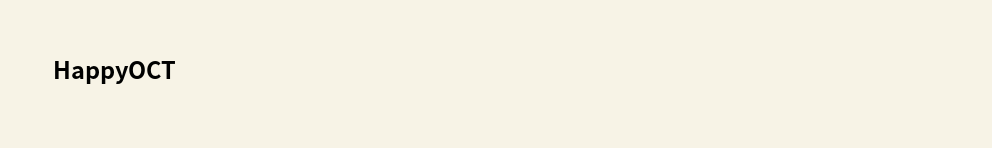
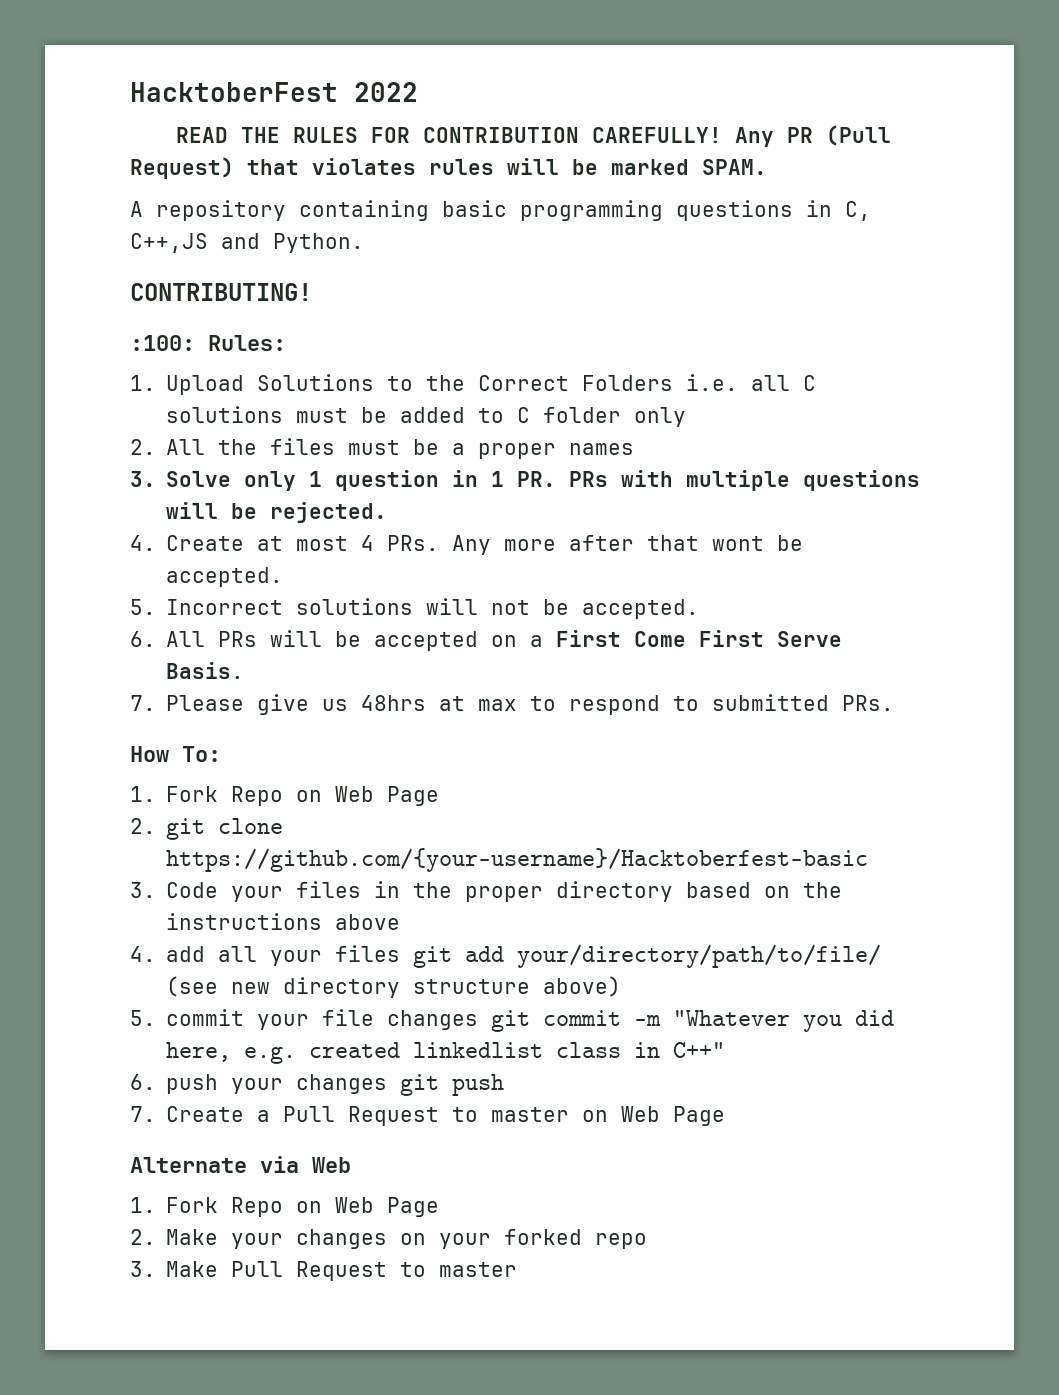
[53,61,176,84] HappyOCT -> [130,82,418,102] [175,125,891,147] [130,157,767,179] [130,200,871,221] [130,233,364,253] [130,283,312,301] [130,335,286,351] [130,374,817,395] [166,406,687,427] [130,438,635,459] [130,470,921,491] [166,502,388,523] [130,535,804,555] [166,567,284,587] [130,598,700,619] [130,630,843,651] [166,662,245,679] [130,694,895,715] [130,746,221,762] [130,786,440,806] [130,818,284,840] [166,848,869,872] [130,881,843,902] [166,913,401,930] [130,944,882,968] [166,976,622,998] [130,1009,895,1032] [166,1042,726,1064] [130,1074,505,1096] [130,1106,726,1126] [130,1156,351,1173] [130,1197,440,1217] [130,1229,648,1249] [130,1261,518,1281] HacktoberFest 2022 // READ THE RULES FOR CONTRIBUTION CAREFULLY! Any PR (Pull Request) that violates rules will be marked SPAM. // A repository containing basic programming questions in C, C++,JS and Python. // CONTRIBUTING! // :100: Rules: // 1. Upload Solutions to the Correct Folders i.e. all C solutions must be added to C folder only // 2. All the files must be a proper names // 3. Solve only 1 question in 1 PR. PRs with multiple questions will be rejected. // 4. Create at most 4 PRs. Any more after that wont be accepted. // 5. Incorrect solutions will not be accepted. // 6. All PRs will be accepted on a First Come First Serve Basis. // 7. Please give us 48hrs at max to respond to submitted PRs. // How To: // 1. Fork Repo on Web Page // 2. git clone https://github.com/{your-username}/Hacktoberfest-basic // 3. Code your files in the proper directory based on the instructions above // 4. add all your files git add your/directory/path/to/file/ (see new directory structure above) // 5. commit your file changes git commit -m "Whatever you did here, e.g. created linkedlist class in C++" // 6. push your changes git push // 7. Create a Pull Request to master on Web Page // Alternate via Web // 1. Fork Repo on Web Page // 2. Make your changes on your forked repo // 3. Make Pull Request to master

